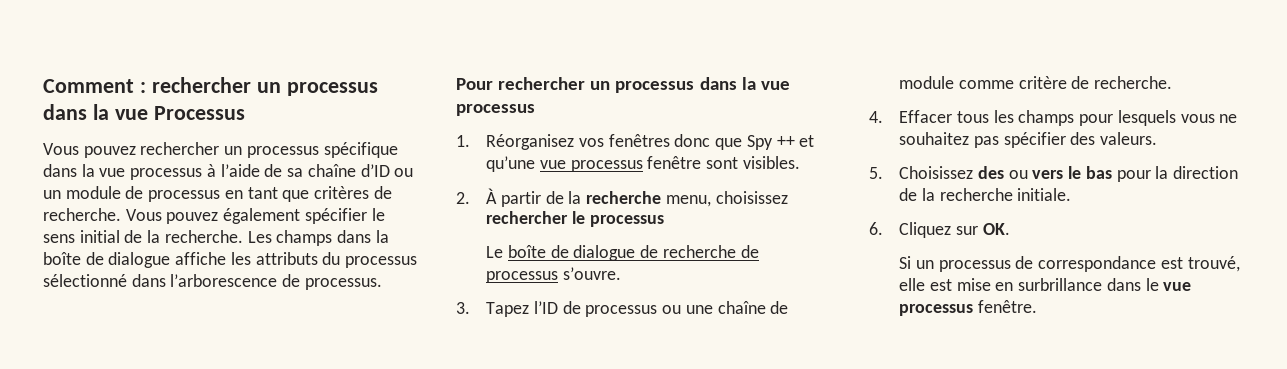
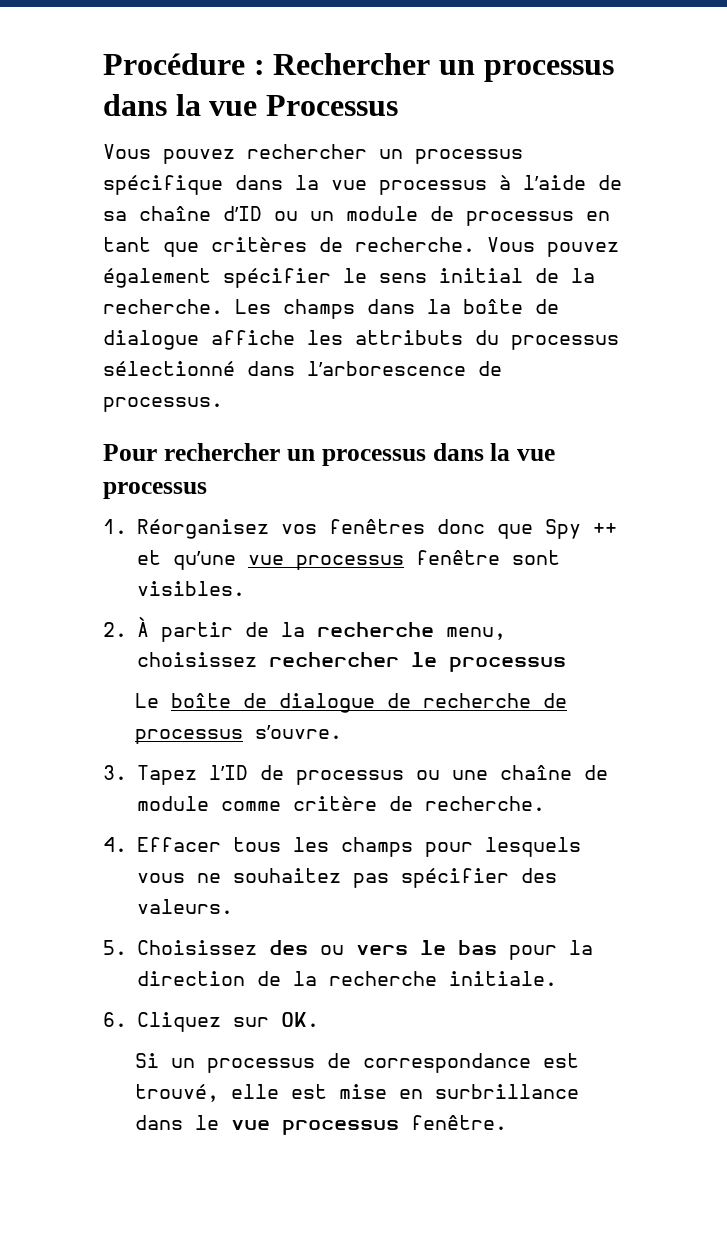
[43,77,251,93] Comment : rechercher -> [103,53,431,75] Procédure : Rechercher

